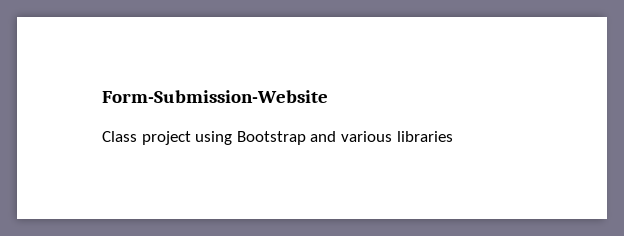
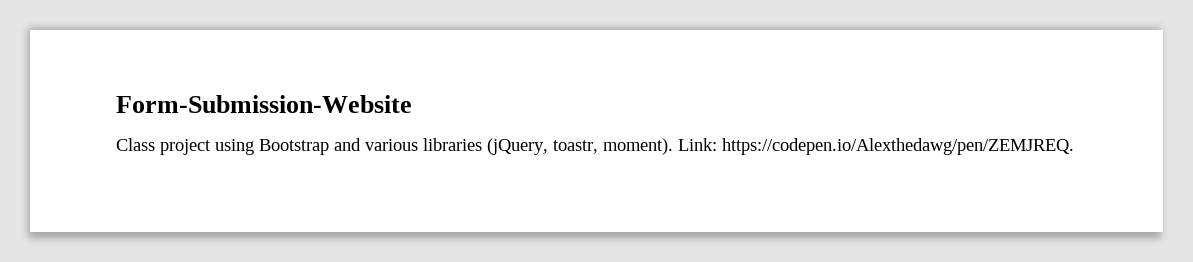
(453, 136) none -> [487,138,1074,155] (jQuery, toastr, moment). Link: https://codepen.io/Alexthedawg/pen/ZEMJREQ.

